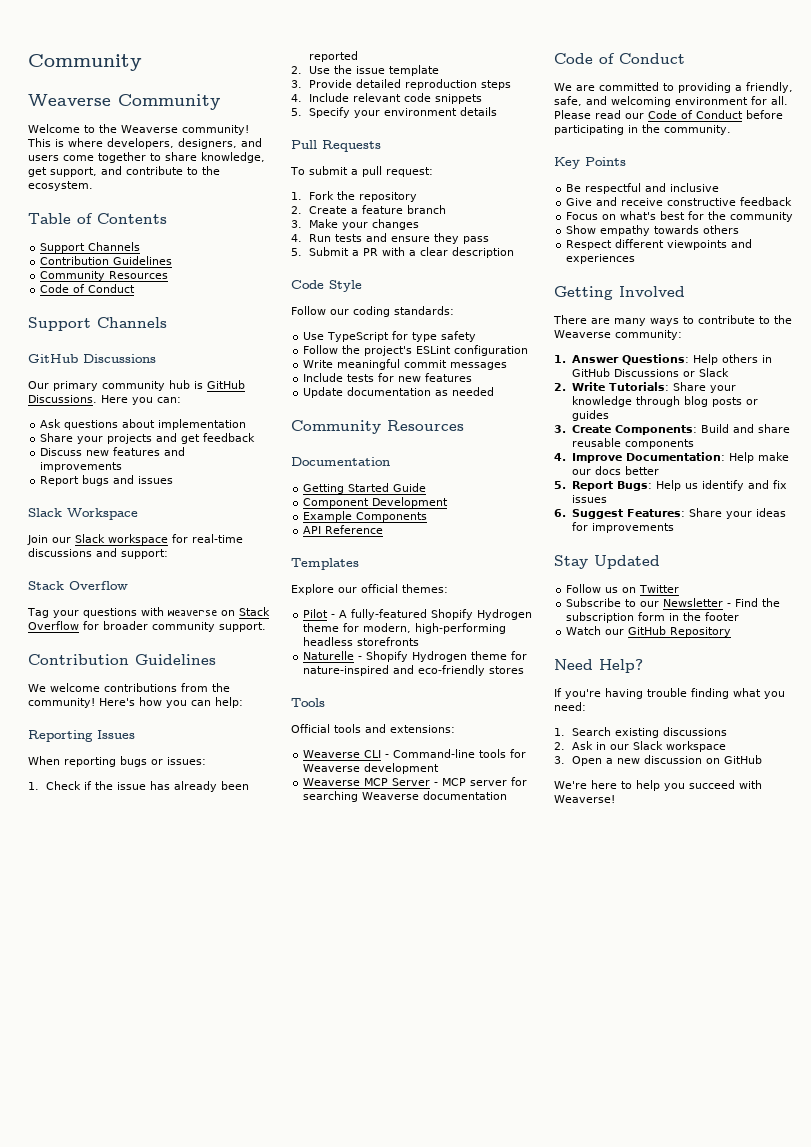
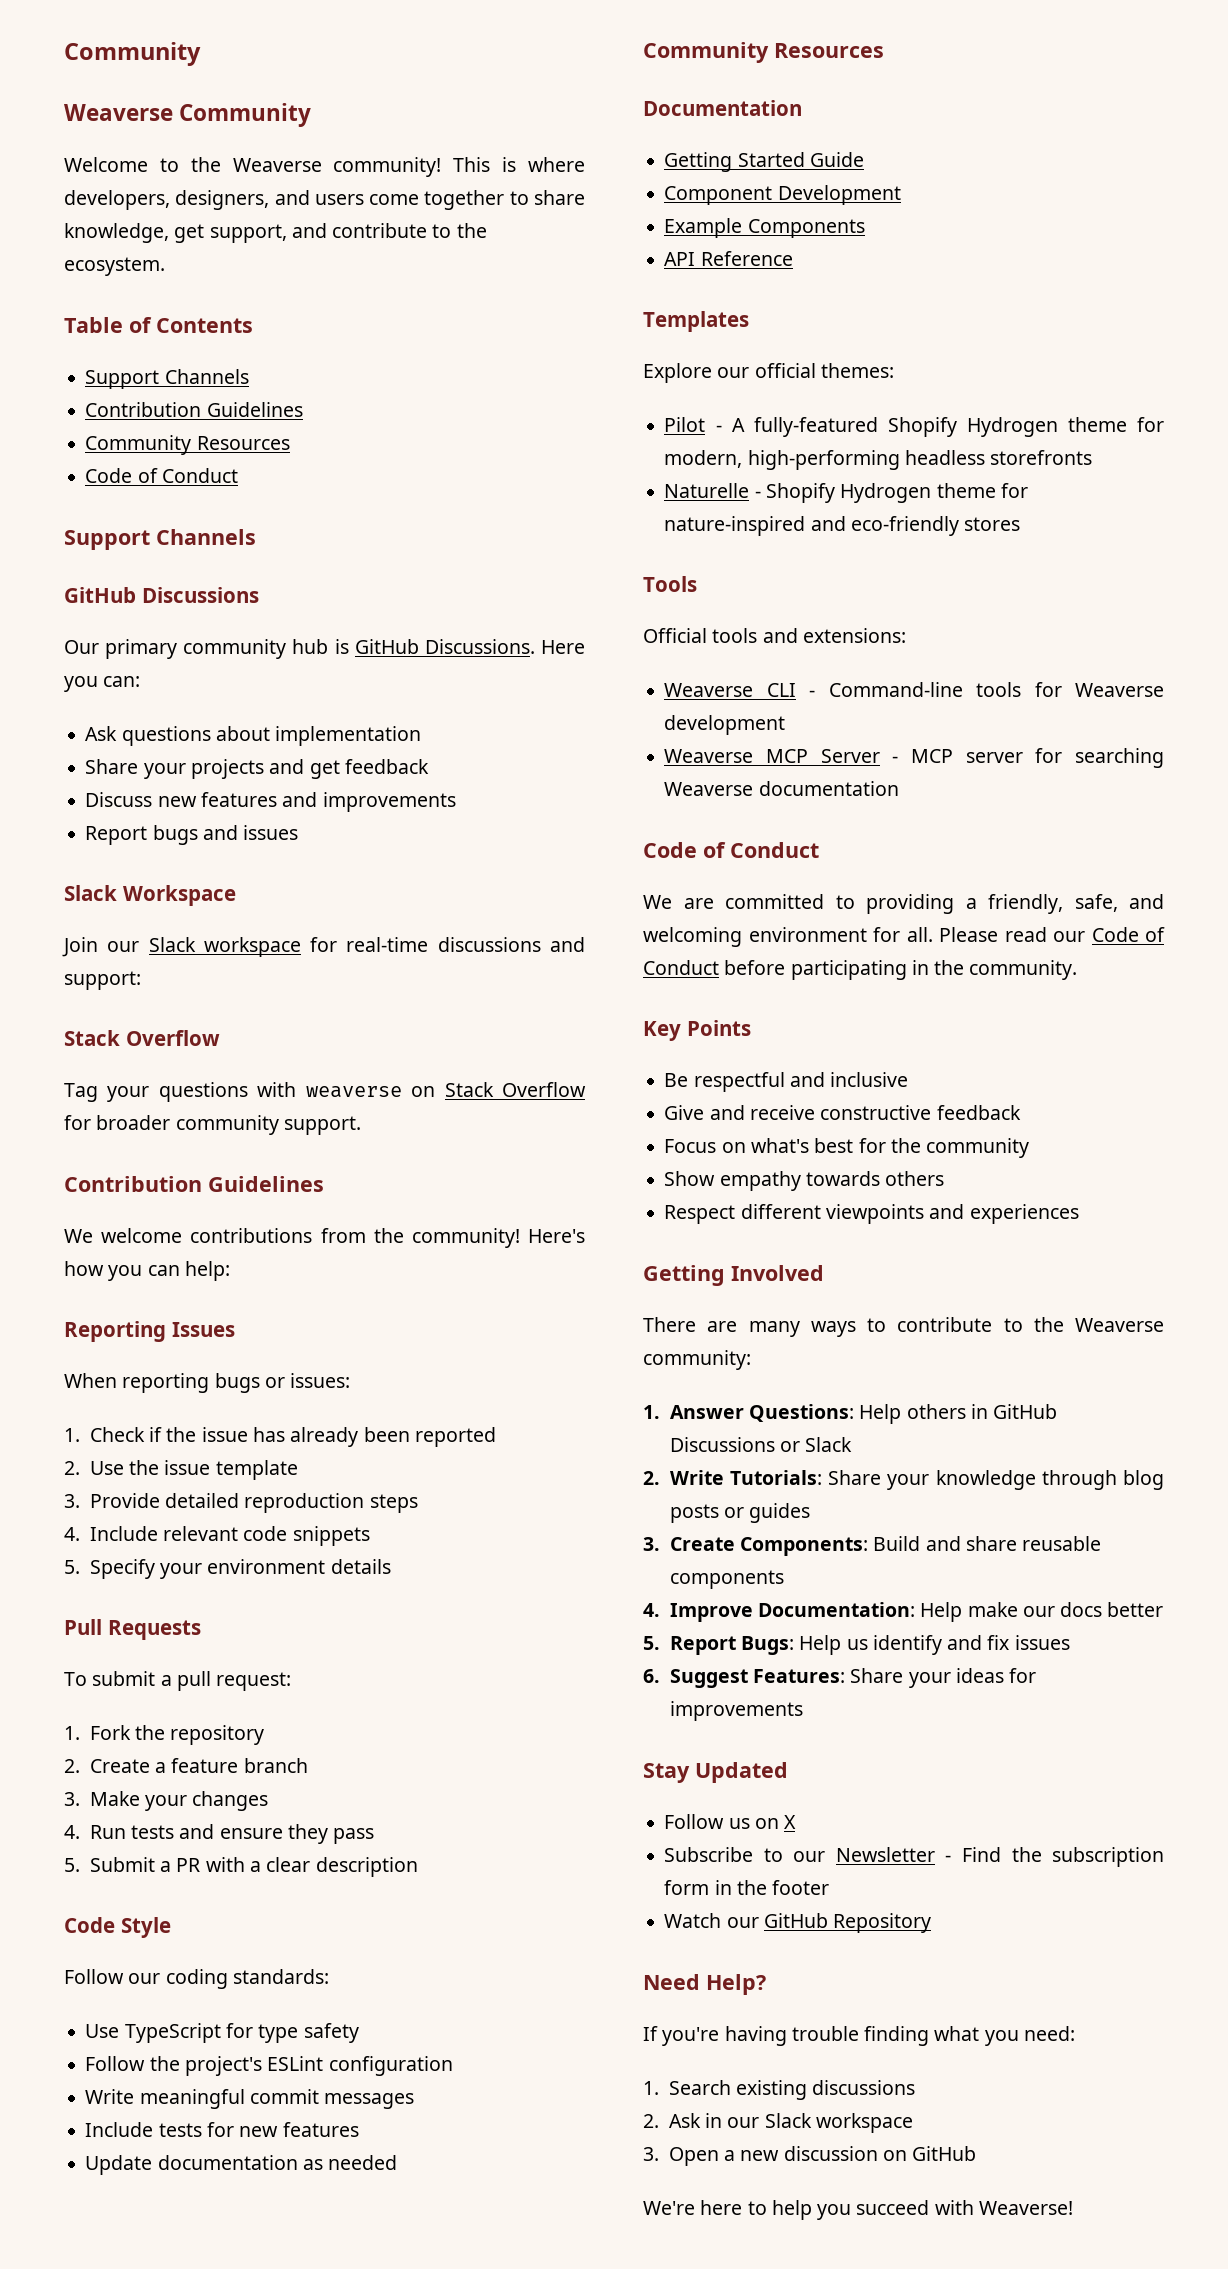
[639,585,680,593] Twitter -> [784,1815,797,1829] X

